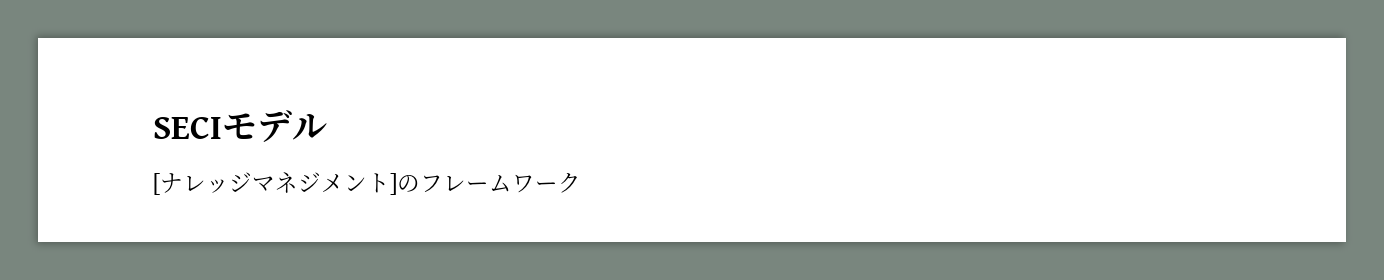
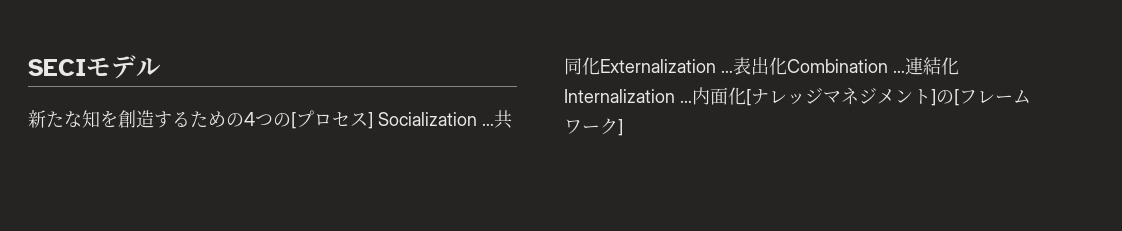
(327, 127) none -> [28,110,512,129] [564,57,959,75] [564,87,746,105] 新たな知を創造するための4つの[プロセス] Socialization …共同化Externalization …表出化Combination …連結化Internalization …内面化
(420, 183) none -> [954,89,959,106] [
(581, 183) none -> [618,119,623,136] ]

